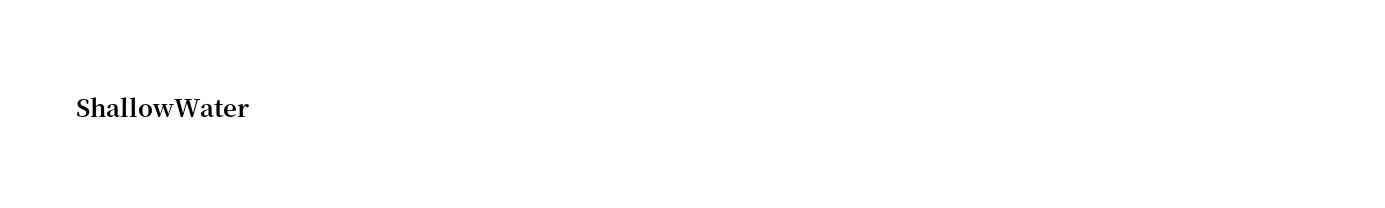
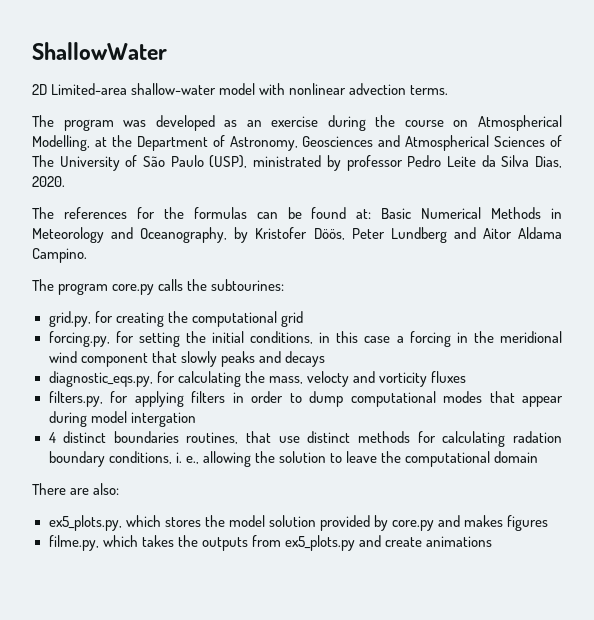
(249, 107) none -> [32,83,449,95] [32,115,562,131] [32,135,562,151] [32,155,562,171] [32,176,65,187] [32,207,563,219] [32,227,563,243] [32,248,87,263] [32,279,285,295] [48,311,303,327] [48,331,563,347] [48,351,325,367] [48,371,466,387] [48,391,563,407] [48,411,196,427] [48,431,562,447] [48,451,539,467] [32,483,120,495] [48,515,549,531] [48,535,492,551] // 2D Limited-area shallow-water model with nonlinear advection terms. // The program was developed as an exercise during the course on Atmospherical Modelling, at the Department of Astronomy, Geosciences and Atmospherical Sciences of The University of São Paulo (USP), ministrated by professor Pedro Leite da Silva Dias, 2020. // The references for the formulas can be found at: Basic Numerical Methods in Meteorology and Oceanography, by Kristofer Döös, Peter Lundberg and Aitor Aldama Campino. // The program core.py calls the subtourines: // grid.py, for creating the computational grid // forcing.py, for setting the initial conditions, in this case a forcing in the meridional wind component that slowly peaks and decays // diagnostic_eqs.py, for calculating the mass, velocty and vorticity fluxes // filters.py, for applying filters in order to dump computational modes that appear during model intergation // 4 distinct boundaries routines, that use distinct methods for calculating radation boundary conditions, i. e., allowing the solution to leave the computational domain // There are also: // ex5_plots.py, which stores the model solution provided by core.py and makes figures // filme.py, which takes the outputs from ex5_plots.py and create animations

